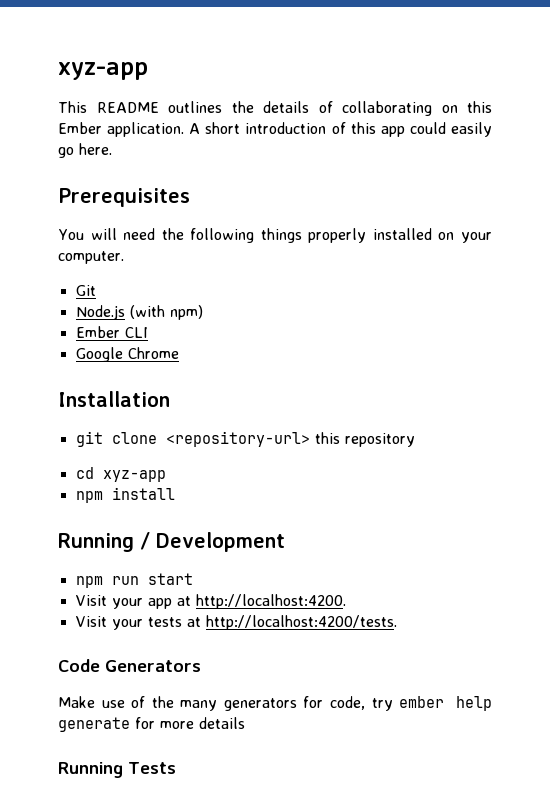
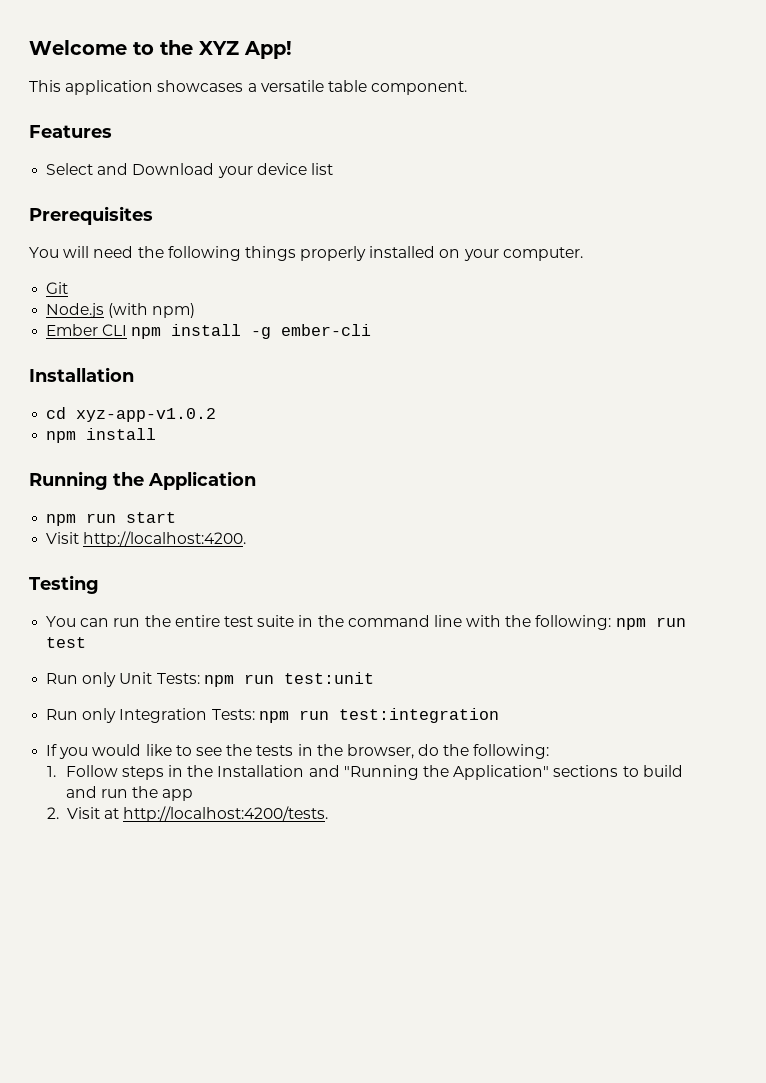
[58,62,148,80] [58,101,492,116] [58,122,492,137] [58,143,112,158] xyz-app // This README outlines the details of collaborating on this Ember application. A short introduction of this app could easily go here. -> [29,40,292,59] [29,80,468,95] [29,125,112,138] [46,163,333,178] Welcome to the XYZ App! // This application showcases a versatile table component. // Features // Select and Download your device list
[75,347,179,362] [58,391,170,407] [75,431,415,447] // Google Chrome // Installation // git clone <repository-url> this repository -> [131,324,372,339] [29,367,134,382] npm install -g ember-cli // Installation
[102,470,166,482] xyz-app -> [76,408,217,422] xyz-app-v1.0.2
[140,532,285,552] / Development -> [113,471,256,490] the Application
[111,594,346,609] [75,615,397,630] [58,659,201,672] [58,696,492,711] [58,717,245,732] [58,762,176,778] your app at http://localhost:4200. // Visit your tests at http://localhost:4200/tests. // Code Generators // Make use of the many generators for code, try ember help generate for more details // Running Tests -> [83,531,247,547] [29,575,99,594] [46,615,686,630] [46,637,87,648] [46,672,374,687] [46,708,499,723] [46,744,550,759] [47,765,683,780] [65,786,194,801] [47,806,329,822] http://localhost:4200. // Testing // You can run the entire test suite in the command line with the following: npm run test // Run only Unit Tests: npm run test:unit // Run only Integration Tests: npm run test:integration // If you would like to see the tests in the browser, do the following: // 1. Follow steps in the Installation and "Running the Application" sections to build and run the app // 2. Visit at http://localhost:4200/tests.

